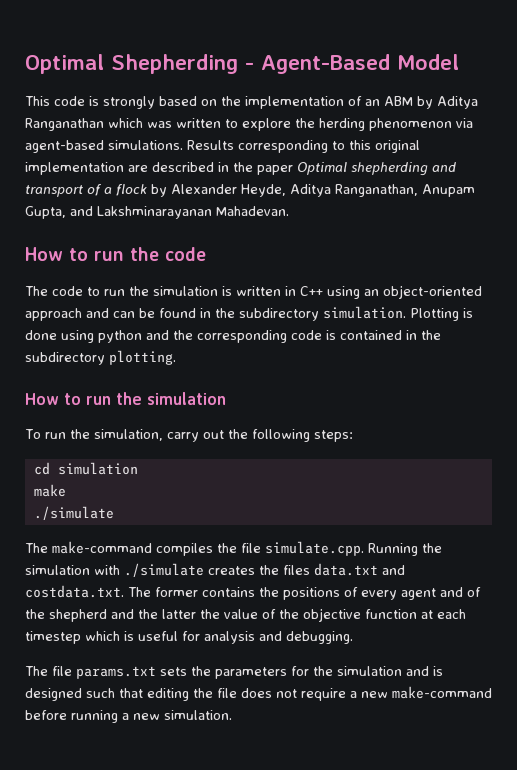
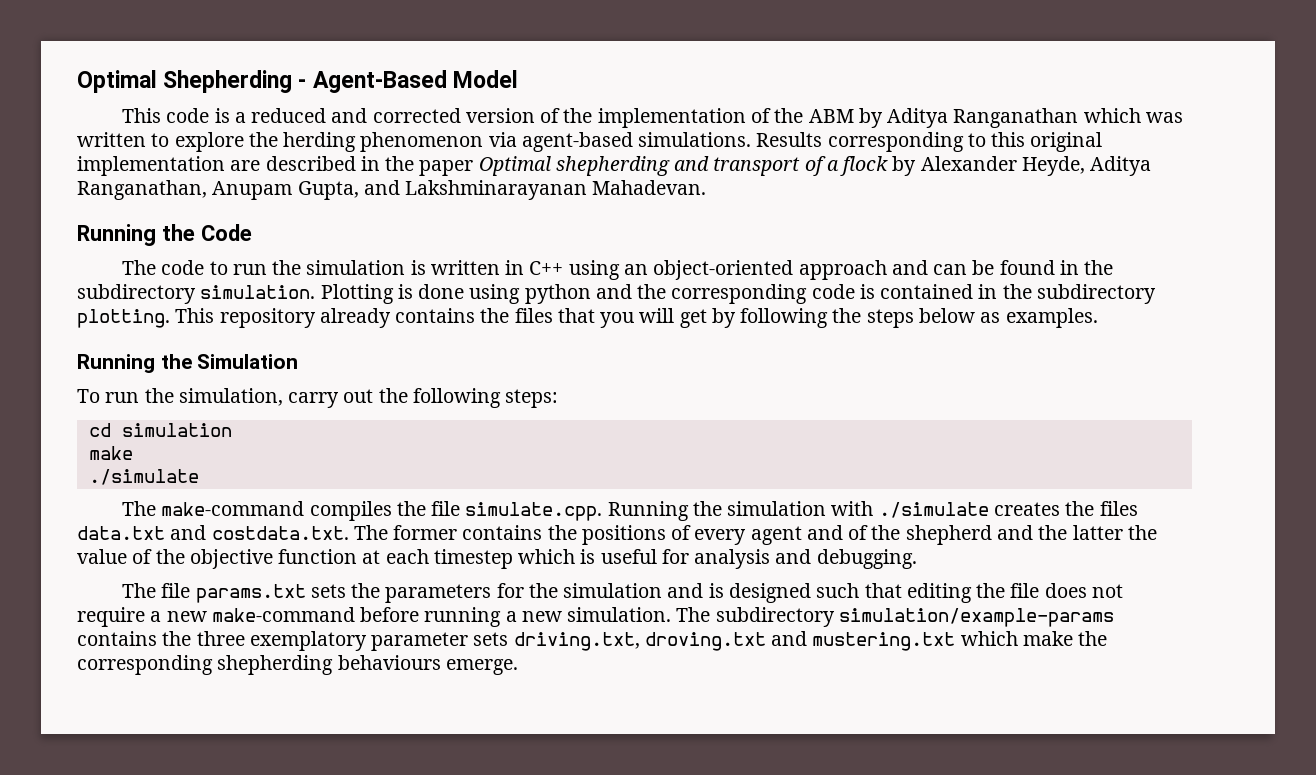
[103,96,217,109] strongly based on -> [234,108,561,123] a reduced and corrected version of
[365,99,380,106] an -> [774,108,804,123] the
[25,247,206,261] How to run the code -> [77,224,252,246] Running the Code
[25,392,226,405] // How to run the simulation -> [175,308,1098,328] [77,354,299,373] This repository already contains the files that you will get by following the steps below as examples. // Running the Simulation
(232, 715) none -> [676,607,1114,627] [77,631,1108,651] [77,655,518,675] The subdirectory simulation/example-params contains the three exemplatory parameter sets driving.txt, droving.txt and mustering.txt which make the corresponding shepherding behaviours emerge.

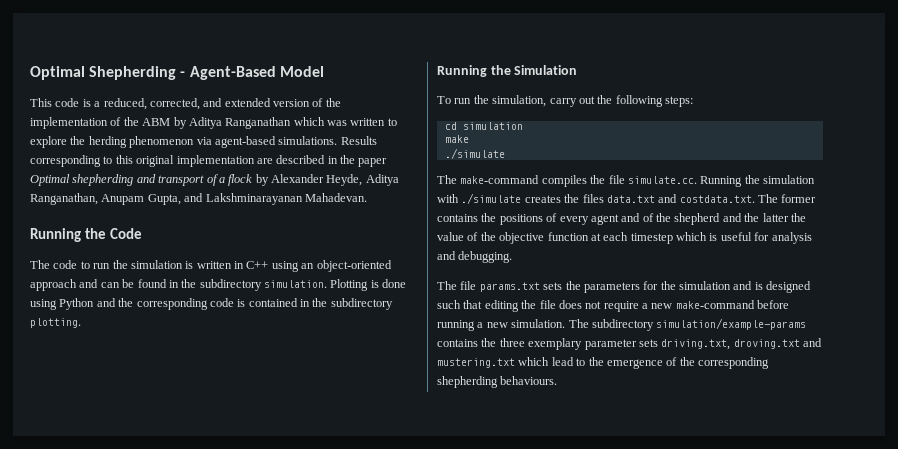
[251,108,461,123] reduced and corrected -> [103,98,271,110] reduced, corrected, and extended
[524,284,591,304] python -> [59,298,95,310] Python
[175,308,1098,328] This repository already contains the files that you will get by following the steps below as examples. -> (81, 323) none
[465,502,603,521] simulate.cpp. -> [627,176,697,184] simulate.cc.
[249,631,367,651] exemplatory -> [528,338,583,350] exemplary
[1022,631,1073,646] make -> [551,357,678,369] lead to the emergence of
[337,655,518,675] behaviours emerge. -> [500,376,558,385] behaviours.

